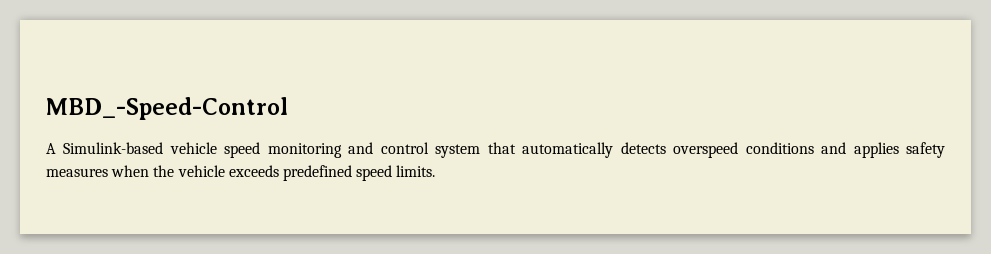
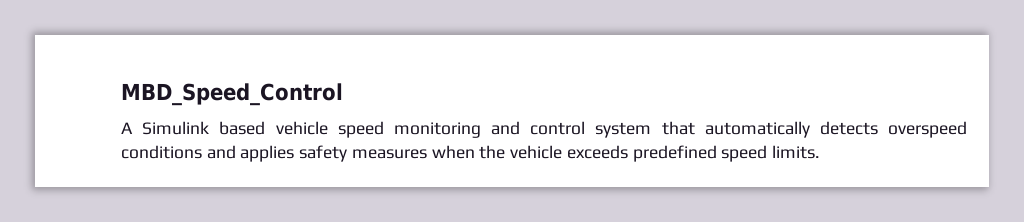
[46,97,288,120] MBD_-Speed-Control -> [121,83,343,106] MBD_Speed_Control
[63,142,164,154] Simulink-based -> [142,121,266,135] Simulink based

